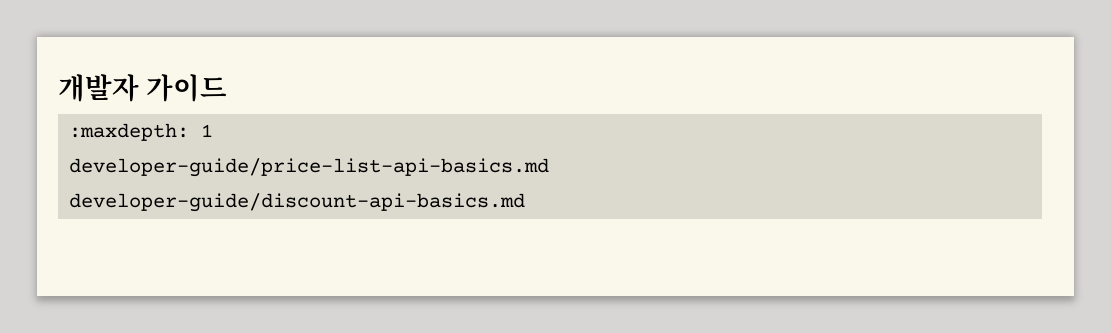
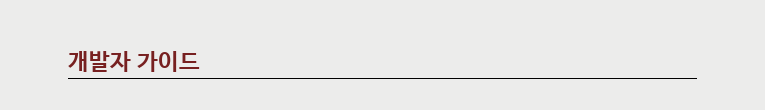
[68,123,213,141] [68,158,549,177] [68,193,525,212] // :maxdepth: 1 // developer-guide/price-list-api-basics.md // developer-guide/discount-api-basics.md -> (201, 61) none

